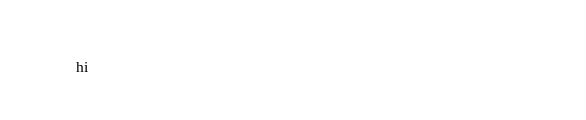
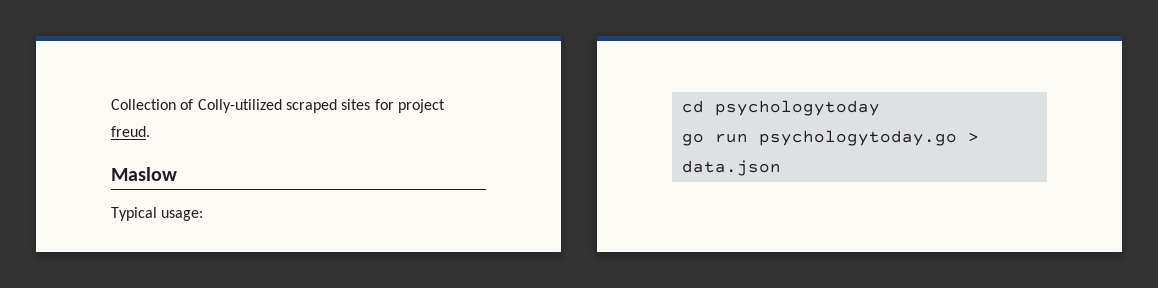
[76,62,89,72] hi -> [111,99,445,113] [111,126,150,137] [111,167,177,181] [111,207,204,221] [681,100,880,116] [681,130,979,146] [681,160,781,176] Collection of Colly-utilized scraped sites for project freud. // Maslow // Typical usage: // cd psychologytoday // go run psychologytoday.go > data.json

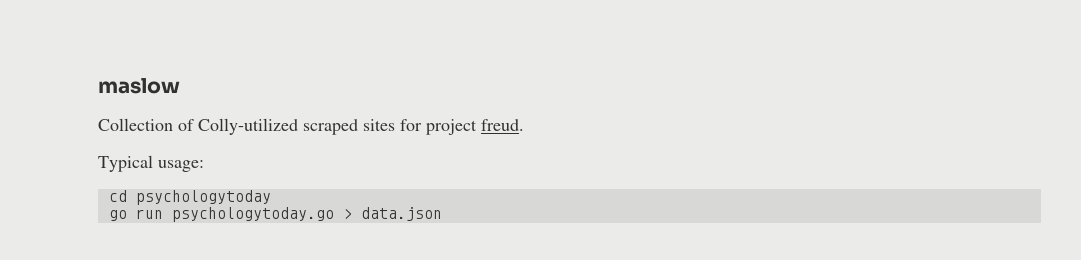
(111, 104) none -> [98,78,180,94] maslow //
[111,167,177,181] // Maslow -> (524, 125) none

